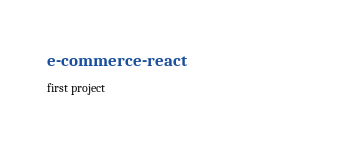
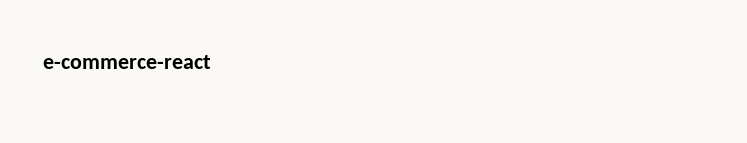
[47,83,106,95] // first project -> (211, 62) none

